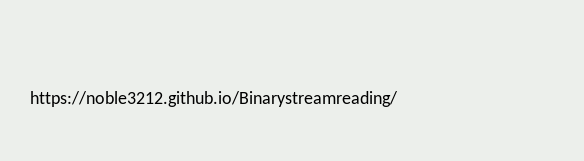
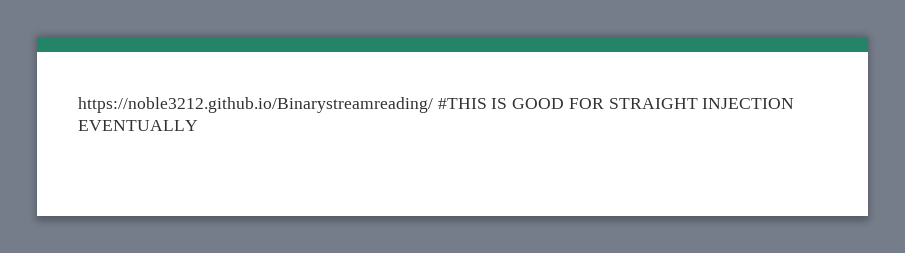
(398, 99) none -> [437,98,795,109] [78,120,198,131] #THIS IS GOOD FOR STRAIGHT INJECTION EVENTUALLY

